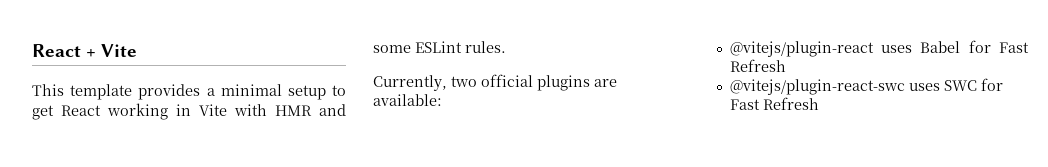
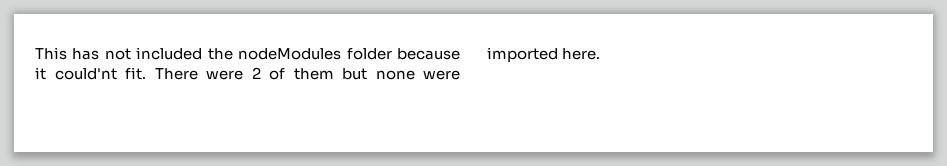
[32,44,138,57] [32,84,346,100] [32,103,346,120] [373,41,506,53] [373,74,617,91] [373,94,442,106] [729,40,1029,57] [729,59,786,72] [729,78,1003,95] [729,97,819,110] React + Vite // This template provides a minimal setup to get React working in Vite with HMR and some ESLint rules. // Currently, two official plugins are available: // @vitejs/plugin-react uses Babel for Fast Refresh // @vitejs/plugin-react-swc uses SWC for Fast Refresh -> [35,47,461,60] [35,67,460,80] [487,47,601,62] This has not included the nodeModules folder because it could'nt fit. There were 2 of them but none were imported here.

